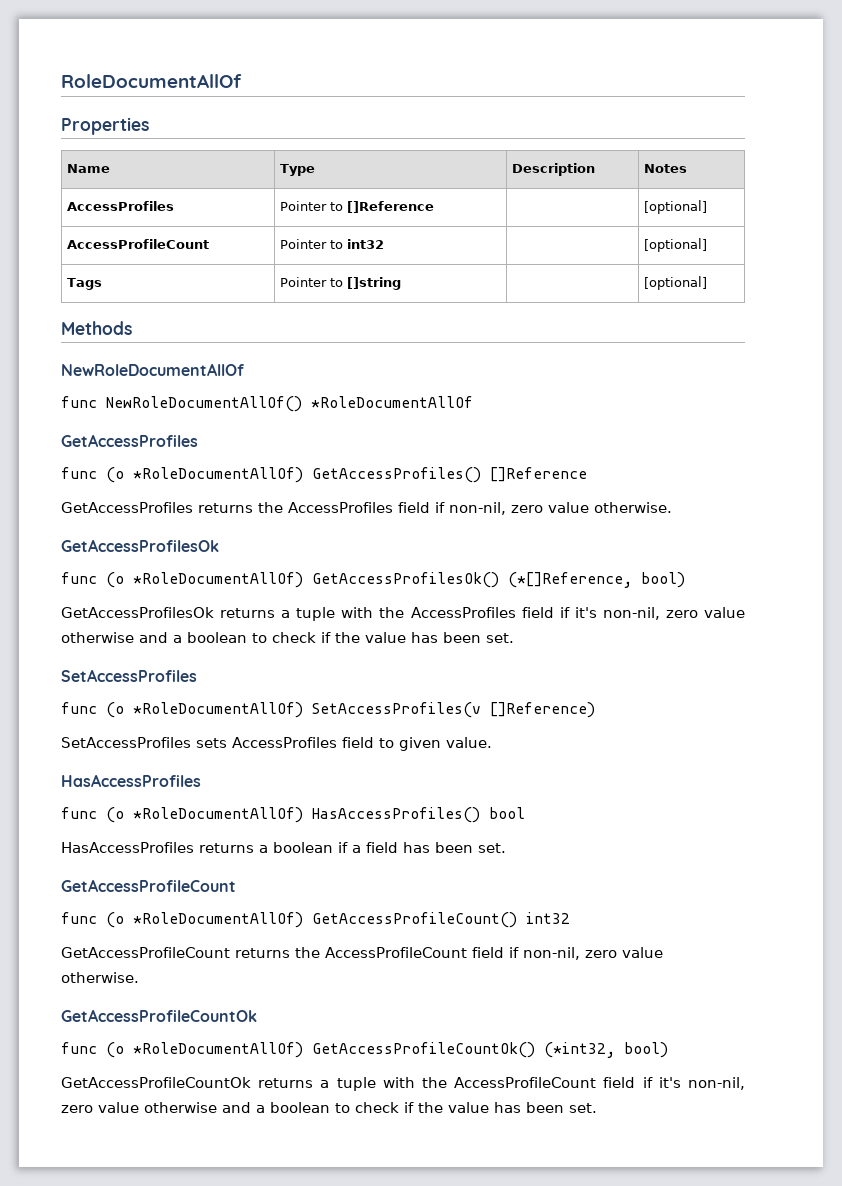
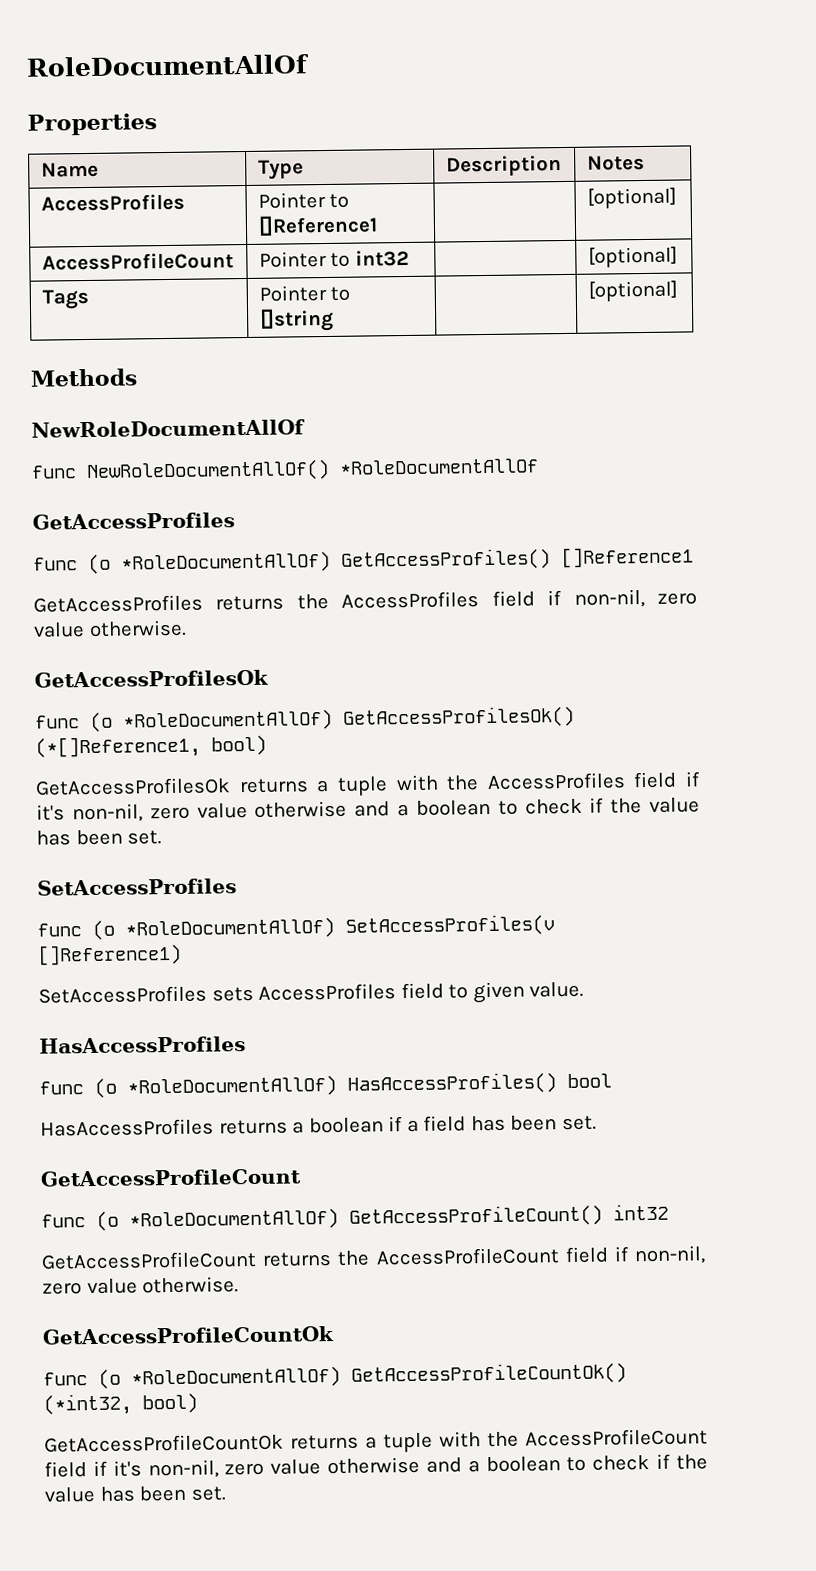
[347,201,435,213] []Reference -> [257,214,378,236] []Reference1
[490,467,587,482] []Reference -> [561,546,694,569] []Reference1
[508,572,632,588] (*[]Reference, -> [35,735,201,759] (*[]Reference1,
[490,702,595,718] []Reference) -> [37,943,182,966] []Reference1)

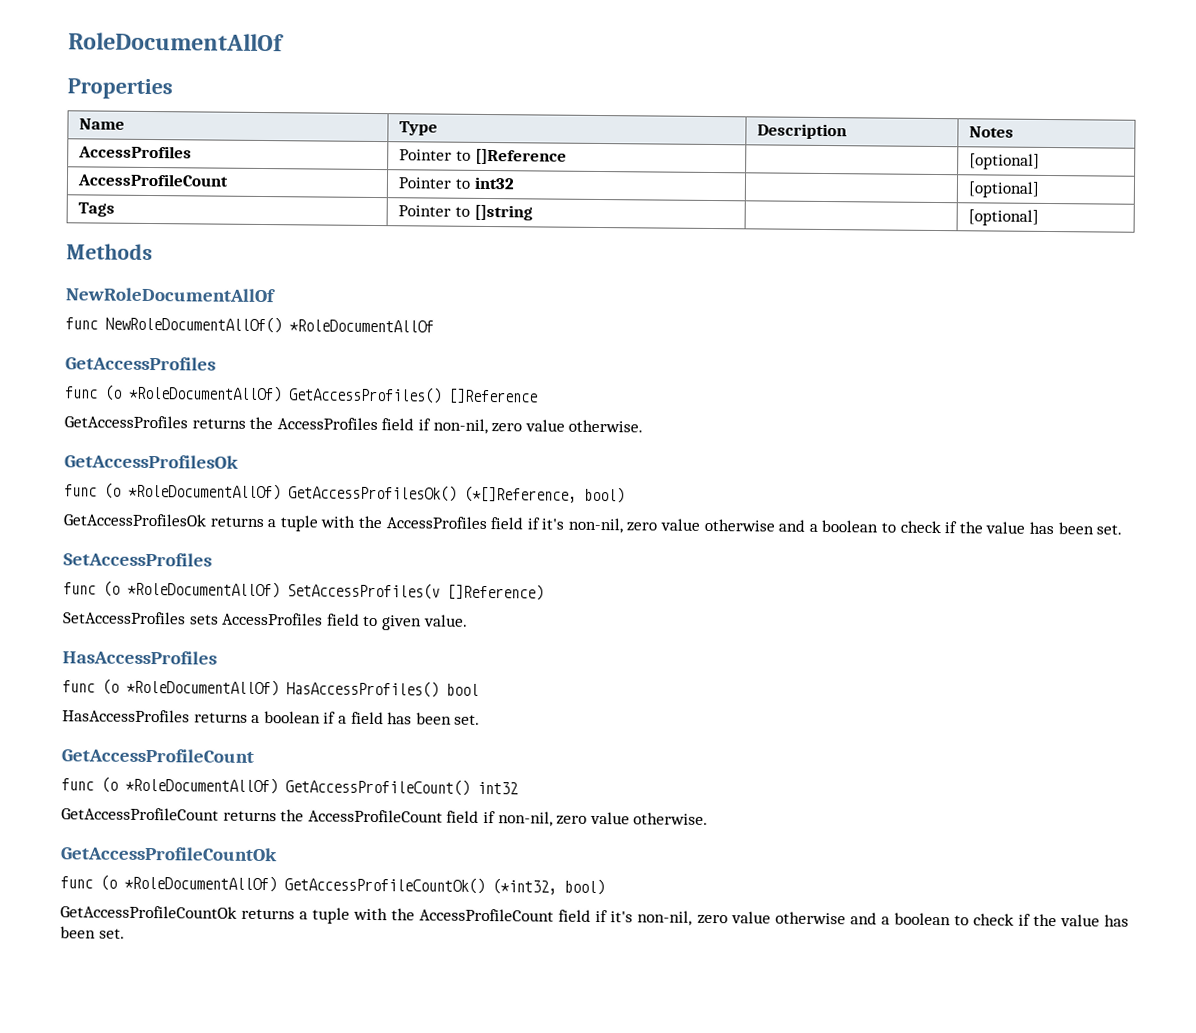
[257,214,378,236] []Reference1 -> [474,148,567,165] []Reference
[561,546,694,569] []Reference1 -> [448,388,538,405] []Reference
[35,735,201,759] (*[]Reference1, -> [464,485,577,503] (*[]Reference,
[37,943,182,966] []Reference1) -> [447,583,544,601] []Reference)

